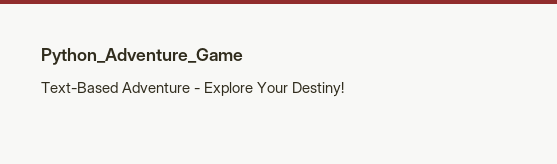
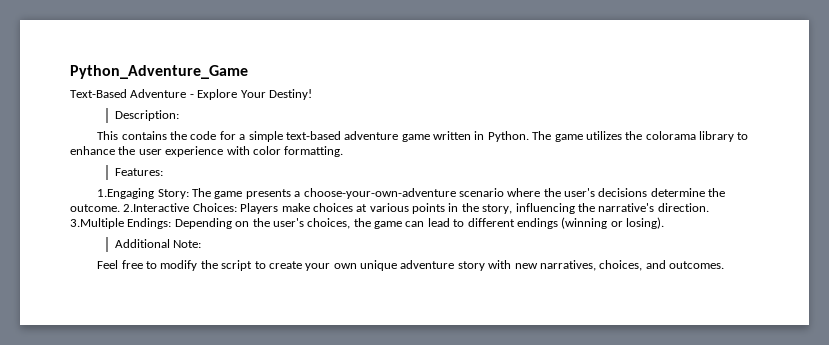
(345, 89) none -> [114,110,179,121] [97,131,749,142] [70,146,344,157] [114,168,163,176] [97,188,726,199] [70,203,709,214] [70,217,664,229] [114,239,202,248] [97,260,725,271] // Description: // This contains the code for a simple text-based adventure game written in Python. The game utilizes the colorama library to enhance the user experience with color formatting. // Features: // 1.Engaging Story: The game presents a choose-your-own-adventure scenario where the user's decisions determine the outcome. 2.Interactive Choices: Players make choices at various points in the story, influencing the narrative's direction. 3.Multiple Endings: Depending on the user's choices, the game can lead to different endings (winning or losing). // Additional Note: // Feel free to modify the script to create your own unique adventure story with new narratives, choices, and outcomes.

